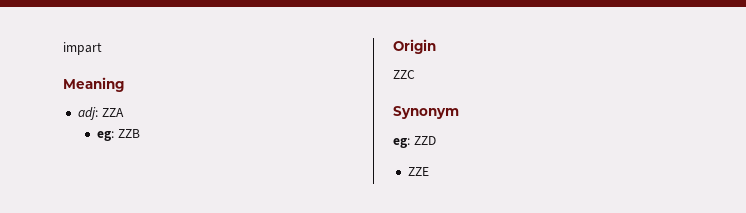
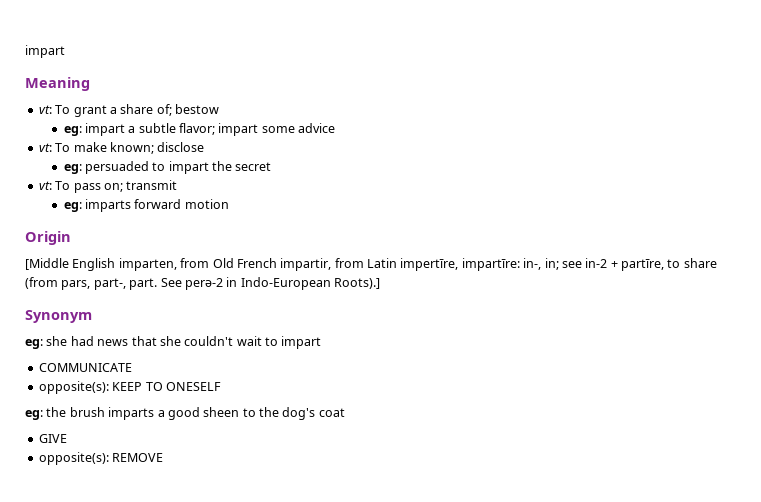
[77,107,124,120] [97,129,140,141] [393,39,436,54] [393,70,415,79] [393,106,459,119] [393,136,436,148] [407,167,429,176] adj: ZZA // eg: ZZB // Origin // ZZC // Synonym // eg: ZZD // ZZE -> [38,104,219,117] [63,123,336,136] [38,142,205,154] [63,161,272,174] [38,180,178,193] [63,199,229,212] [25,231,71,245] [25,258,717,271] [25,277,380,290] [25,310,92,323] [25,336,322,349] [38,363,132,372] [38,381,221,394] [25,407,345,420] [38,434,67,443] [38,452,164,465] vt: To grant a share of; bestow // eg: impart a subtle flavor; impart some advice // vt: To make known; disclose // eg: persuaded to impart the secret // vt: To pass on; transmit // eg: imparts forward motion // Origin // [Middle English imparten, from Old French impartir, from Latin impertīre, impartīre: in-, in; see in-2 + partīre, to share (from pars, part-, part. See perə-2 in Indo-European Roots).] // Synonym // eg: she had news that she couldn't wait to impart // COMMUNICATE // opposite(s): KEEP TO ONESELF // eg: the brush imparts a good sheen to the dog's coat // GIVE // opposite(s): REMOVE

